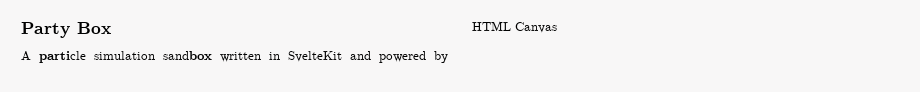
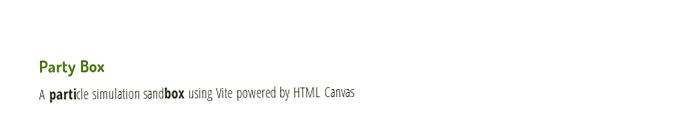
[220,51,371,62] written in SvelteKit and -> [188,88,233,102] using Vite

